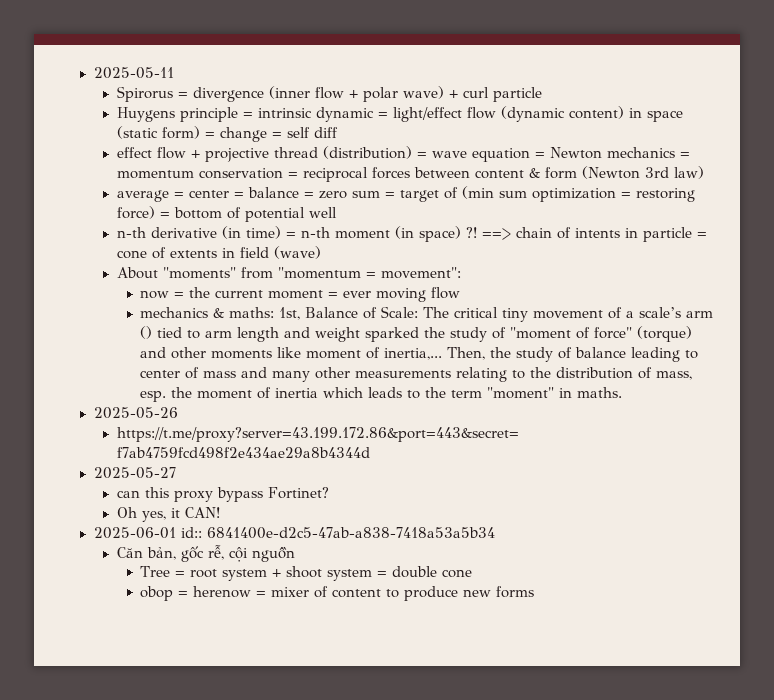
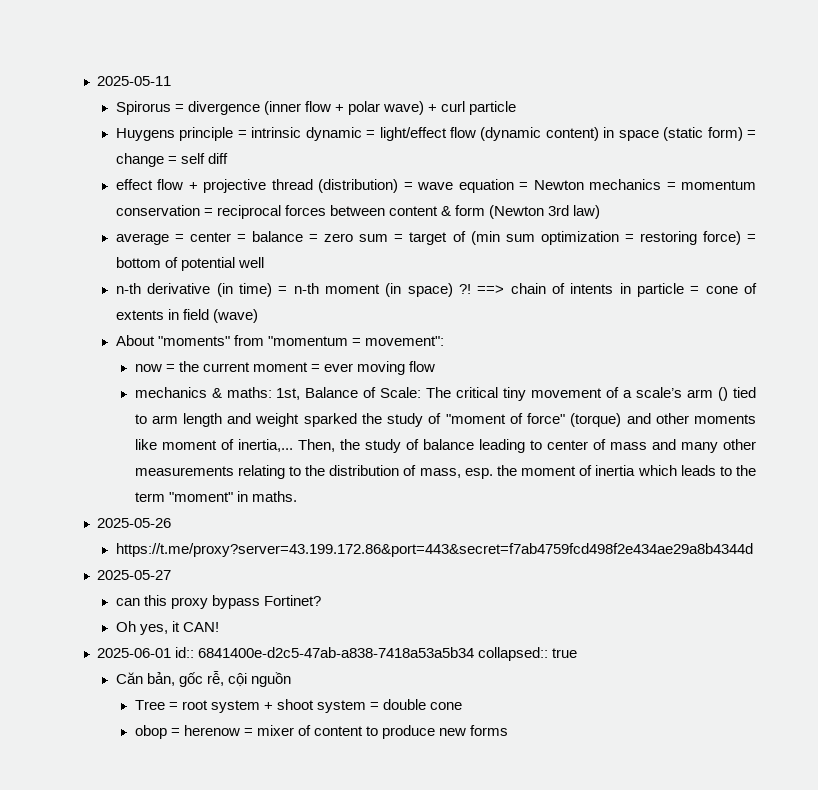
(495, 533) none -> [478,647,578,661] collapsed:: true

